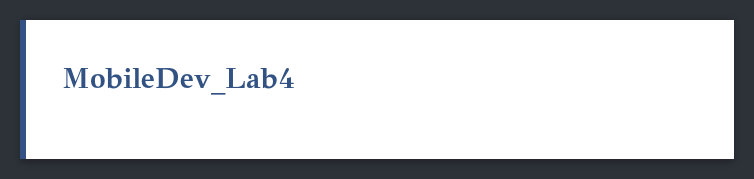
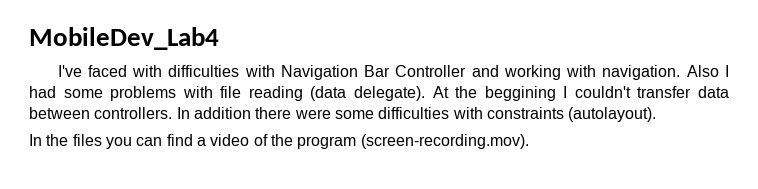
(295, 81) none -> [57,65,729,80] [29,86,729,101] [29,107,657,122] [29,134,529,149] // I've faced with difficulties with Navigation Bar Сontroller and working with navigation. Also I had some problems with file reading (data delegate). At the beggining I couldn't transfer data between controllers. In addition there were some difficulties with constraints (autolayout). // In the files you can find a video of the program (screen-recording.mov).

